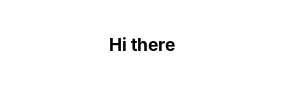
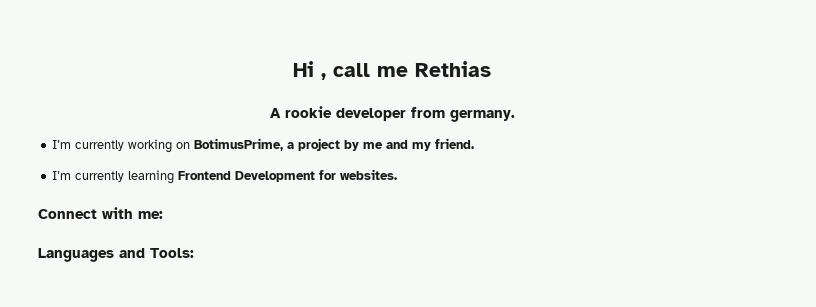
[131,38,176,51] there -> [321,61,491,80] [269,106,515,122] [52,138,475,153] [52,169,398,184] [38,207,163,219] [38,248,194,262] , call me Rethias // A rookie developer from germany. // I’m currently working on BotimusPrime, a project by me and my friend. // I’m currently learning Frontend Development for websites. // Connect with me: // Languages and Tools:

